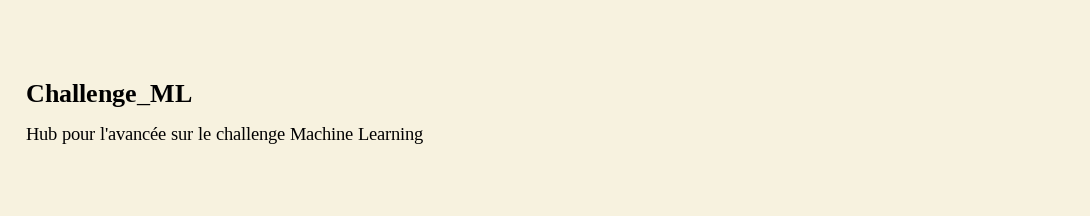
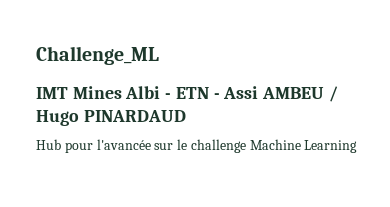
(192, 95) none -> [36,86,338,102] [36,110,186,126] // IMT Mines Albi - ETN - Assi AMBEU / Hugo PINARDAUD

